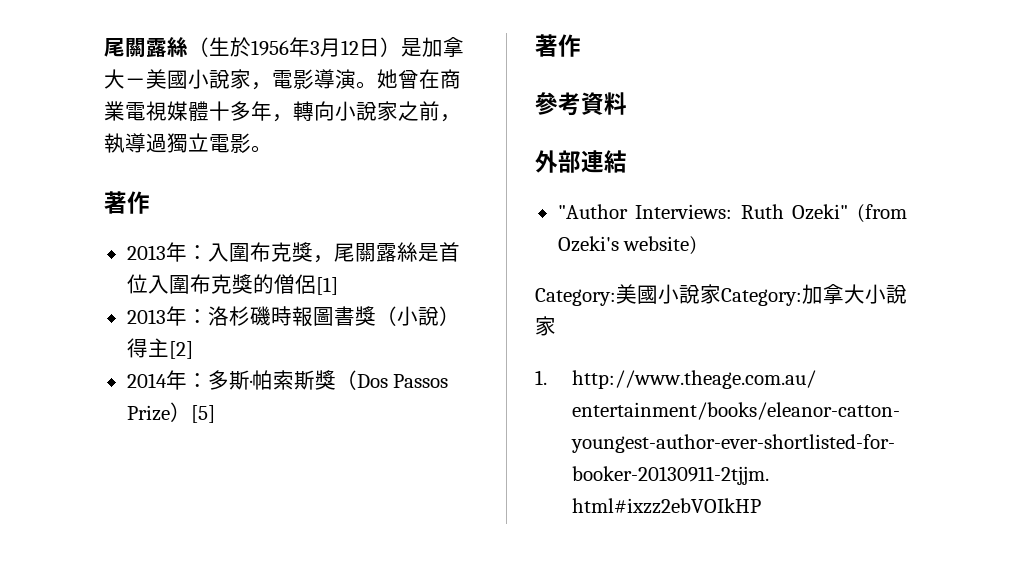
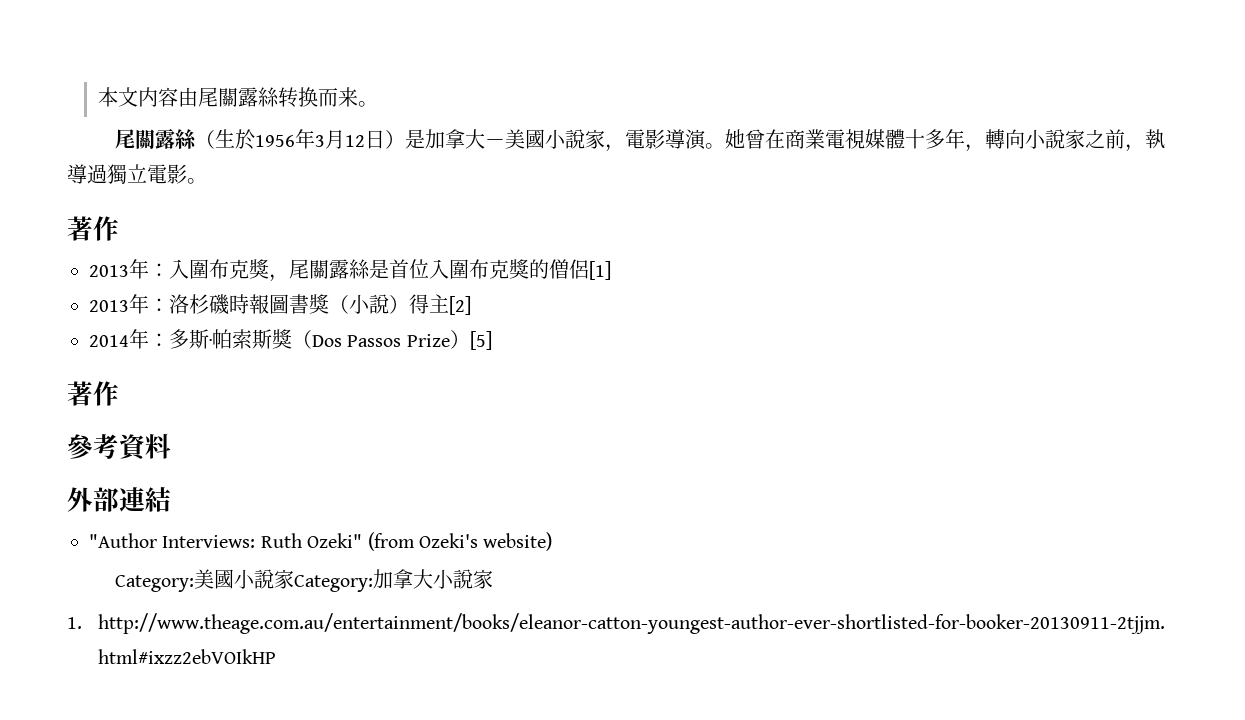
(104, 47) none -> [98,87,379,108] 本文内容由尾關露絲转换而来。 //

